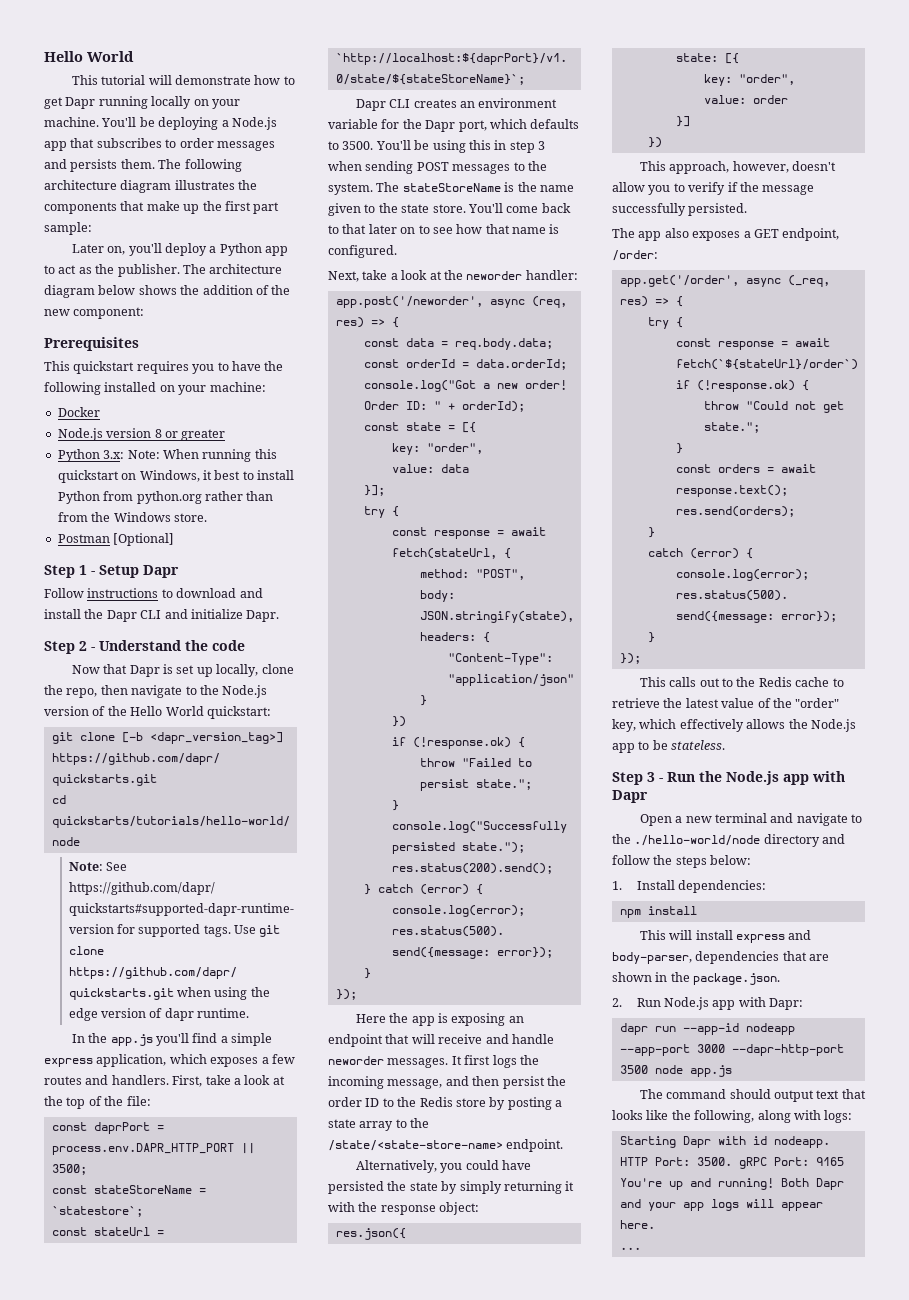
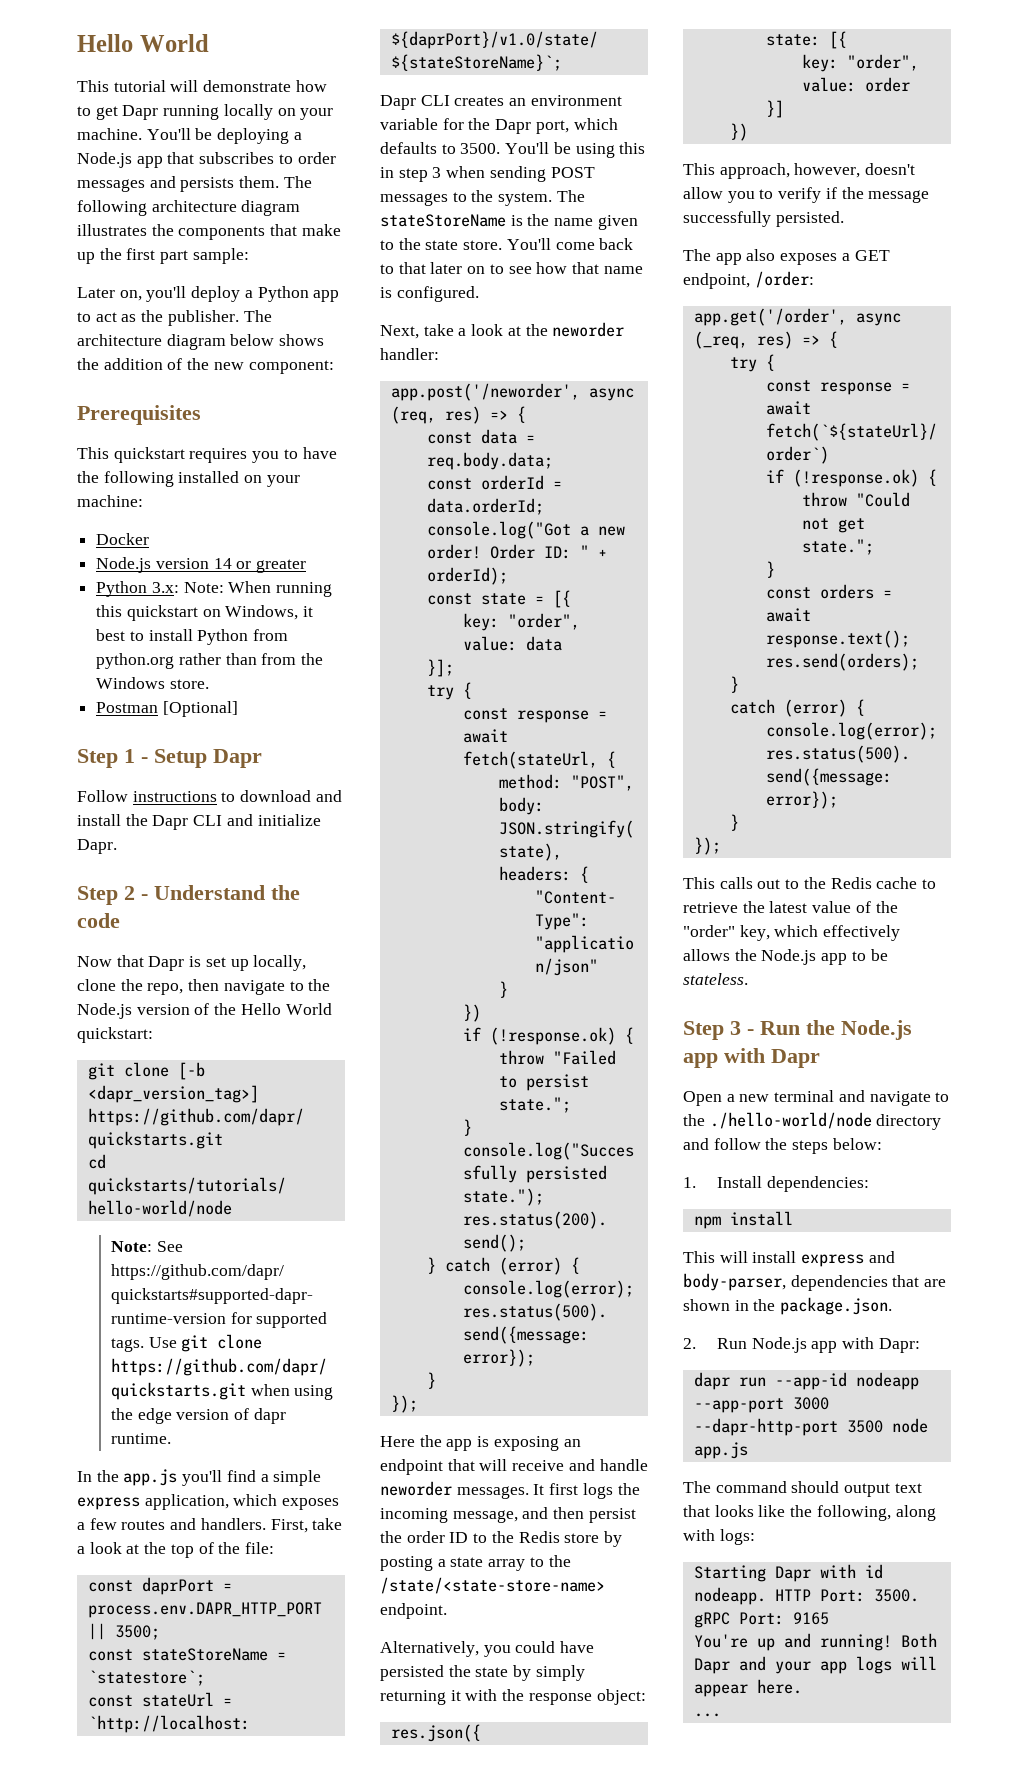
[154,429,162,438] 8 -> [213,558,232,569] 14

